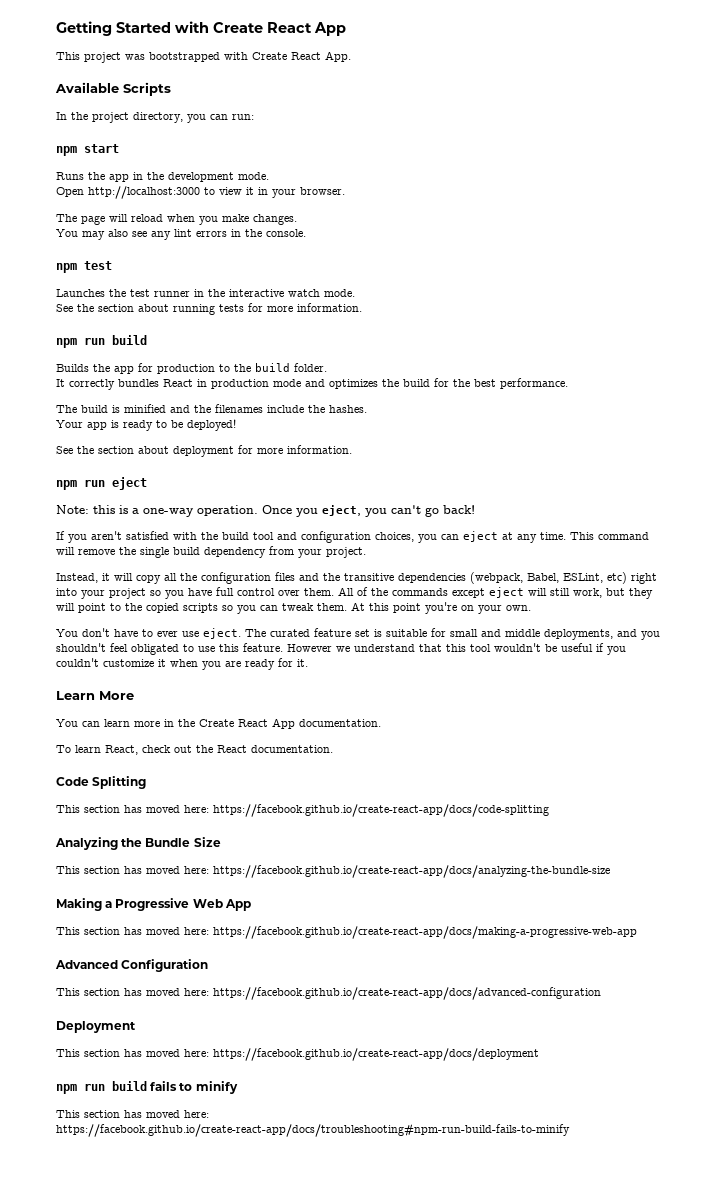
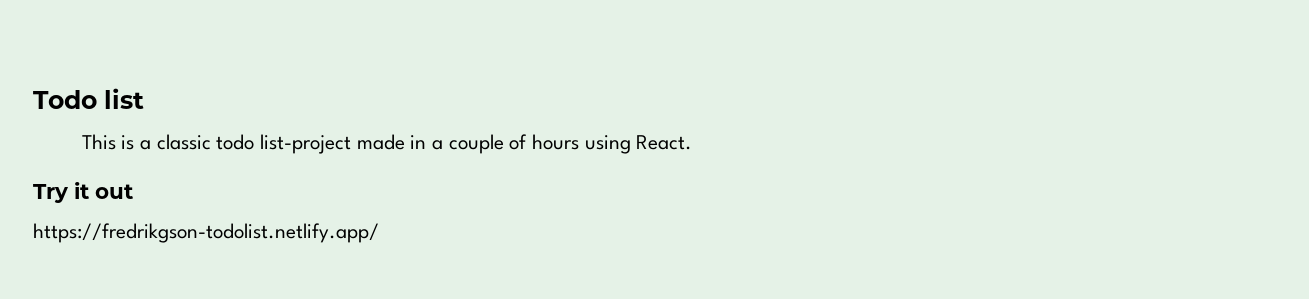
[56,21,346,36] [56,51,351,63] [55,82,171,96] [56,112,254,123] [56,144,119,156] [56,172,269,182] [56,186,345,199] [56,214,297,225] [56,229,306,240] [56,261,112,273] [56,289,355,297] [56,303,362,315] [56,335,147,348] [56,363,327,374] [56,378,568,390] [56,404,367,413] [56,419,236,431] [56,445,352,457] [56,477,147,490] [56,505,475,517] [56,531,649,543] [56,546,366,558] [56,572,657,584] [56,587,653,599] [56,602,531,614] [56,628,660,640] [56,643,626,655] [56,658,308,670] [56,691,134,700] [56,718,381,729] [56,745,333,755] [56,776,147,789] [56,804,549,817] [55,837,221,850] [56,865,610,878] [56,898,251,911] [56,926,637,939] [55,959,209,972] [56,987,601,1000] [56,1021,136,1033] [56,1048,539,1061] [56,1081,238,1094] [56,1110,209,1118] [56,1123,570,1137] Getting Started with Create React App // This project was bootstrapped with Create React App. // Available Scripts // In the project directory, you can run: // npm start // Runs the app in the development mode. // Open http://localhost:3000 to view it in your browser. // The page will reload when you make changes. // You may also see any lint errors in the console. // npm test // Launches the test runner in the interactive watch mode. // See the section about running tests for more information. // npm run build // Builds the app for production to the build folder. // It correctly bundles React in production mode and optimizes the build for the best performance. // The build is minified and the filenames include the hashes. // Your app is ready to be deployed! // See the section about deployment for more information. // npm run eject // Note: this is a one-way operation. Once you eject, you can't go back! // If you aren't satisfied with the build tool and configuration choices, you can eject at any time. This command will remove the single build dependency from your project. // Instead, it will copy all the configuration files and the transitive dependencies (webpack, Babel, ESLint, etc) right into your project so you have full control over them. All of the commands except eject will still work, but they will point to the copied scripts so you can tweak them. At this point you're on your own. // You don't have to ever use eject. The curated feature set is suitable for small and middle deployments, and you shouldn't feel obligated to use this feature. However we understand that this tool wouldn't be useful if you couldn't customize it when you are ready for it. // Learn More // You can learn more in the Create React App documentation. // To learn React, check out the React documentation. // Code Splitting // This section has moved here: https://facebook.github.io/create-react-app/docs/code-splitting // Analyzing the Bundle Size // This section has moved here: https://facebook.github.io/create-react-app/docs/analyzing-the-bundle-size // Making a Progressive Web App // This section has moved here: https://facebook.github.io/create-react-app/docs/making-a-progressive-web-app // Advanced Configuration // This section has moved here: https://facebook.github.io/create-react-app/docs/advanced-configuration // Deployment // This section has moved here: https://facebook.github.io/create-react-app/docs/deployment // npm run build fails to minify // This section has moved here: https://facebook.github.io/create-react-app/docs/troubleshooting#npm-run-build-fails-to-minify -> [33,88,144,109] [81,134,693,154] [33,182,133,203] [33,223,379,243] Todo list // This is a classic todo list-project made in a couple of hours using React. // Try it out // https://fredrikgson-todolist.netlify.app/

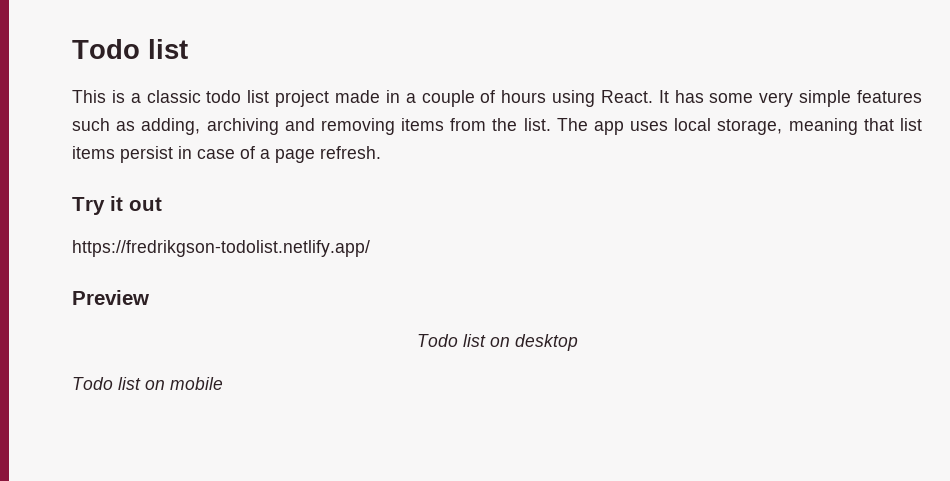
[259,134,351,154] list-project -> [247,90,330,107] list project
[33,182,133,203] [33,223,379,243] // Try it out // https://fredrikgson-todolist.netlify.app/ -> [658,90,923,107] [72,118,922,135] [72,146,381,163] [72,196,162,215] [72,240,370,257] [72,290,149,305] [416,334,578,351] [72,377,223,390] It has some very simple features such as adding, archiving and removing items from the list. The app uses local storage, meaning that list items persist in case of a page refresh. // Try it out // https://fredrikgson-todolist.netlify.app/ // Preview // Todo list on desktop // Todo list on mobile

